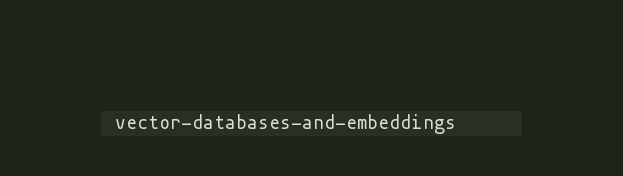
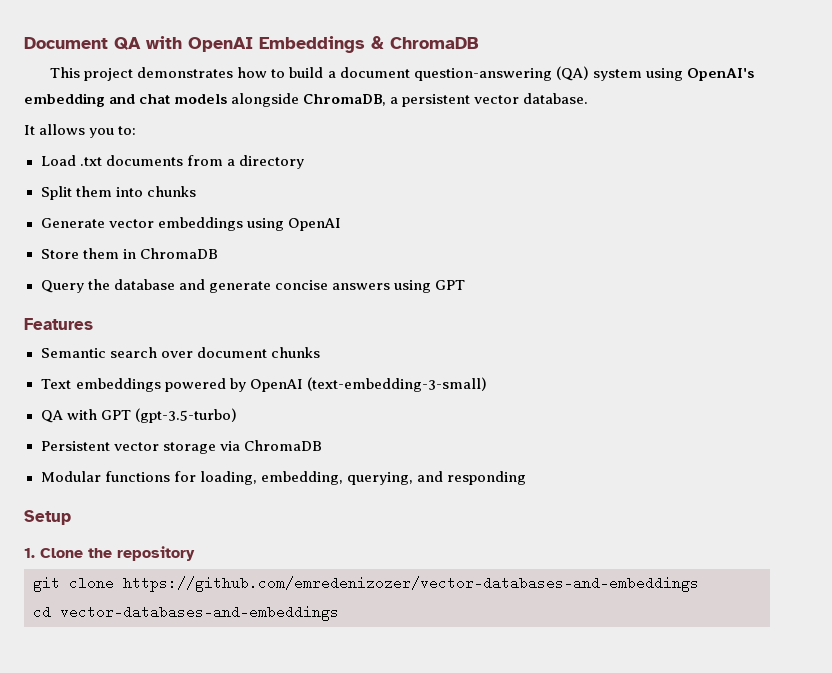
(114, 124) none -> [24,36,479,53] [50,66,754,81] [24,93,589,107] [24,124,137,138] [40,155,304,169] [40,186,196,200] [40,217,341,231] [40,248,218,259] [40,279,465,293] [24,318,93,330] [40,347,320,358] [40,377,487,392] [40,408,237,423] [40,440,322,454] [40,471,526,485] [24,510,71,525] [24,546,195,561] [33,576,699,592] [33,605,51,619] Document QA with OpenAI Embeddings & ChromaDB // This project demonstrates how to build a document question-answering (QA) system using OpenAI's embedding and chat models alongside ChromaDB, a persistent vector database. // It allows you to: // Load .txt documents from a directory // Split them into chunks // Generate vector embeddings using OpenAI // Store them in ChromaDB // Query the database and generate concise answers using GPT // Features // Semantic search over document chunks // Text embeddings powered by OpenAI (text-embedding-3-small) // QA with GPT (gpt-3.5-turbo) // Persistent vector storage via ChromaDB // Modular functions for loading, embedding, querying, and responding // Setup // 1. Clone the repository // git clone https://github.com/emredenizozer/vector-databases-and-embeddings // cd

